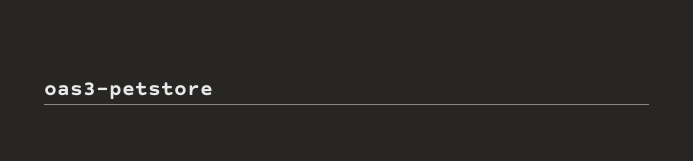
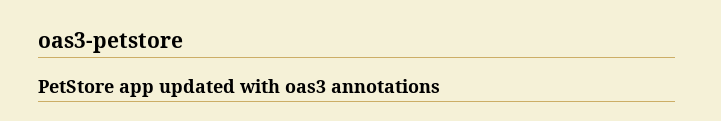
(213, 91) none -> [38,79,440,97] // PetStore app updated with oas3 annotations

